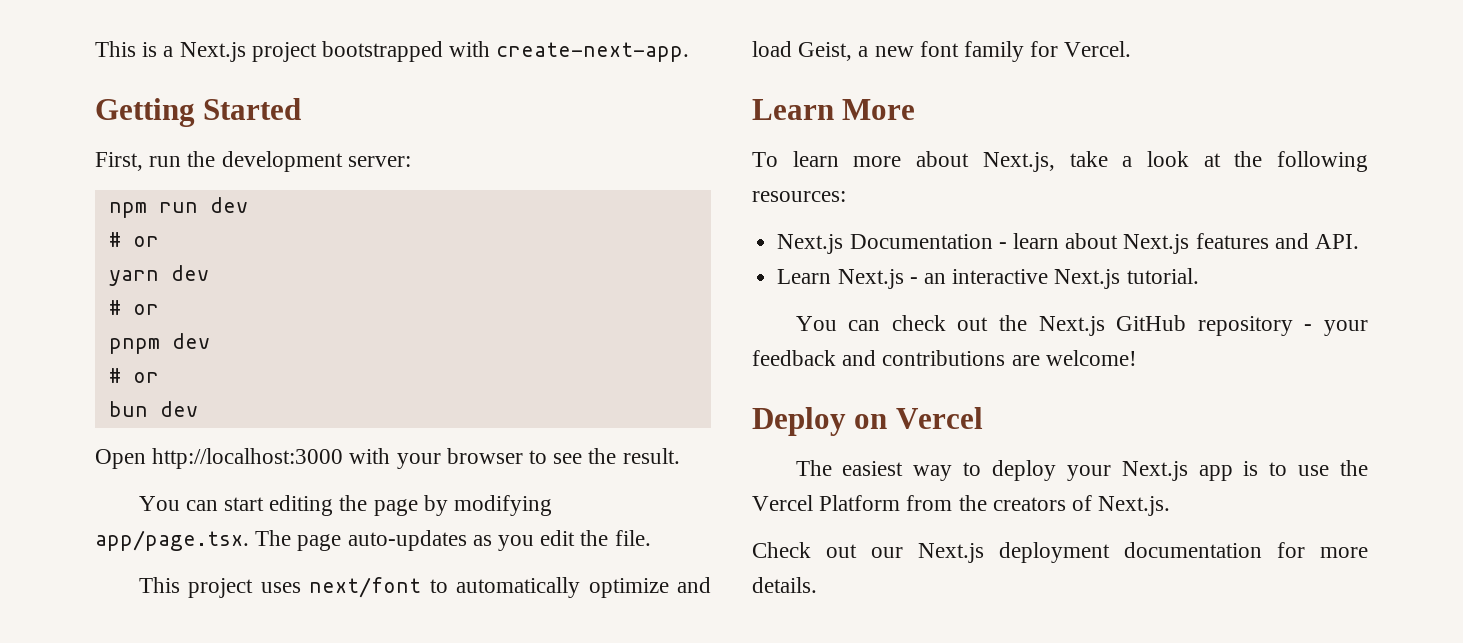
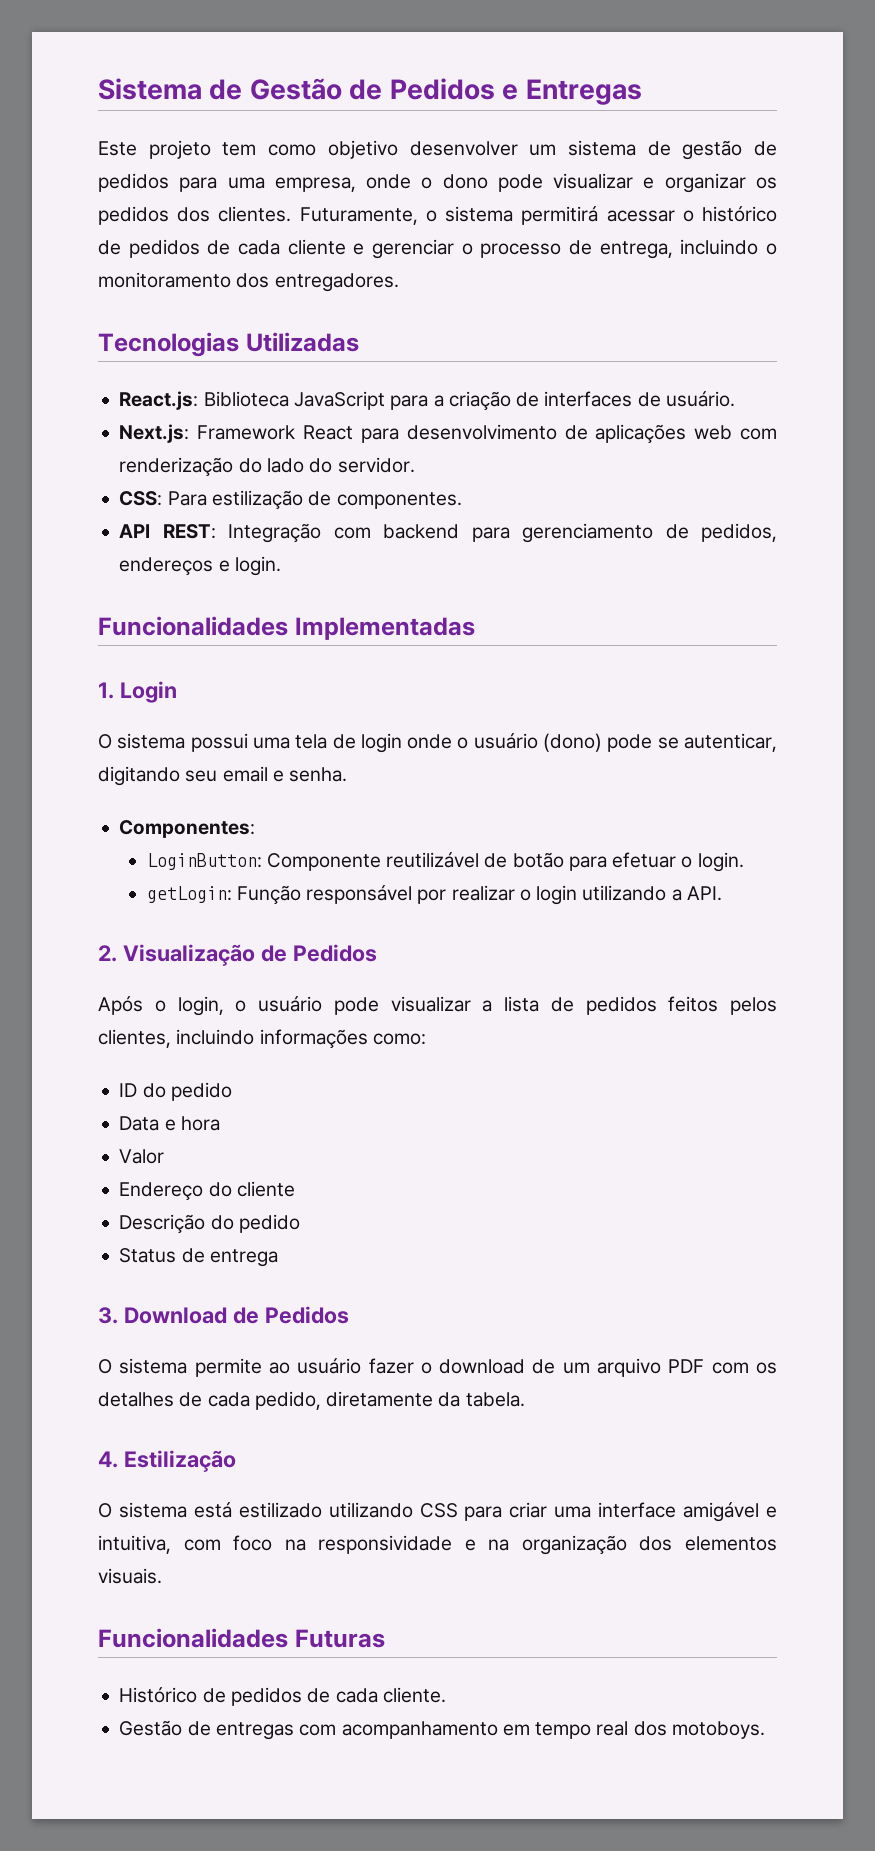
[95,41,690,62] [95,98,302,127] [95,151,411,172] [108,197,248,218] [108,232,159,247] [108,265,209,286] [108,300,159,315] [108,333,210,354] [108,368,159,383] [108,401,198,417] [95,448,680,469] [138,495,553,516] [95,530,651,551] [138,577,712,598] [752,41,1132,62] [752,99,916,120] [752,151,1368,172] [752,191,846,202] [777,233,1359,254] [777,268,1199,289] [795,315,1368,336] [752,350,1137,366] [752,407,983,436] [795,460,1368,481] [752,495,1171,516] [752,542,1368,563] [752,577,817,593] This is a Next.js project bootstrapped with create-next-app. // Getting Started // First, run the development server: // npm run dev // # or // yarn dev // # or // pnpm dev // # or // bun dev // Open http://localhost:3000 with your browser to see the result. // You can start editing the page by modifying app/page.tsx. The page auto-updates as you edit the file. // This project uses next/font to automatically optimize and load Geist, a new font family for Vercel. // Learn More // To learn more about Next.js, take a look at the following resources: // Next.js Documentation - learn about Next.js features and API. // Learn Next.js - an interactive Next.js tutorial. // You can check out the Next.js GitHub repository - your feedback and contributions are welcome! // Deploy on Vercel // The easiest way to deploy your Next.js app is to use the Vercel Platform from the creators of Next.js. // Check out our Next.js deployment documentation for more details. -> [98,78,642,105] [98,140,778,160] [98,173,777,193] [98,206,777,225] [98,239,777,259] [98,272,399,292] [98,332,359,357] [119,391,735,411] [119,424,778,444] [119,457,415,477] [119,490,462,510] [119,523,778,543] [119,556,281,576] [98,616,475,640] [98,681,177,703] [98,733,777,753] [98,766,348,786] [119,820,256,838] [146,852,744,872] [146,885,722,905] [98,944,377,966] [98,996,777,1016] [98,1029,426,1049] [119,1082,232,1101] [119,1116,220,1131] [119,1149,165,1164] [119,1181,295,1201] [119,1214,300,1234] [119,1248,278,1267] [98,1306,349,1324] [98,1358,777,1377] [98,1391,525,1410] [98,1450,236,1472] [98,1502,777,1522] [98,1535,777,1555] [98,1568,162,1584] [98,1628,385,1648] [119,1687,446,1706] [119,1720,765,1740] Sistema de Gestão de Pedidos e Entregas // Este projeto tem como objetivo desenvolver um sistema de gestão de pedidos para uma empresa, onde o dono pode visualizar e organizar os pedidos dos clientes. Futuramente, o sistema permitirá acessar o histórico de pedidos de cada cliente e gerenciar o processo de entrega, incluindo o monitoramento dos entregadores. // Tecnologias Utilizadas // React.js: Biblioteca JavaScript para a criação de interfaces de usuário. // Next.js: Framework React para desenvolvimento de aplicações web com renderização do lado do servidor. // CSS: Para estilização de componentes. // API REST: Integração com backend para gerenciamento de pedidos, endereços e login. // Funcionalidades Implementadas // 1. Login // O sistema possui uma tela de login onde o usuário (dono) pode se autenticar, digitando seu email e senha. // Componentes: // LoginButton: Componente reutilizável de botão para efetuar o login. // getLogin: Função responsável por realizar o login utilizando a API. // 2. Visualização de Pedidos // Após o login, o usuário pode visualizar a lista de pedidos feitos pelos clientes, incluindo informações como: // ID do pedido // Data e hora // Valor // Endereço do cliente // Descrição do pedido // Status de entrega // 3. Download de Pedidos // O sistema permite ao usuário fazer o download de um arquivo PDF com os detalhes de cada pedido, diretamente da tabela. // 4. Estilização // O sistema está estilizado utilizando CSS para criar uma interface amigável e intuitiva, com foco na responsividade e na organização dos elementos visuais. // Funcionalidades Futuras // Histórico de pedidos de cada cliente. // Gestão de entregas com acompanhamento em tempo real dos motoboys.

